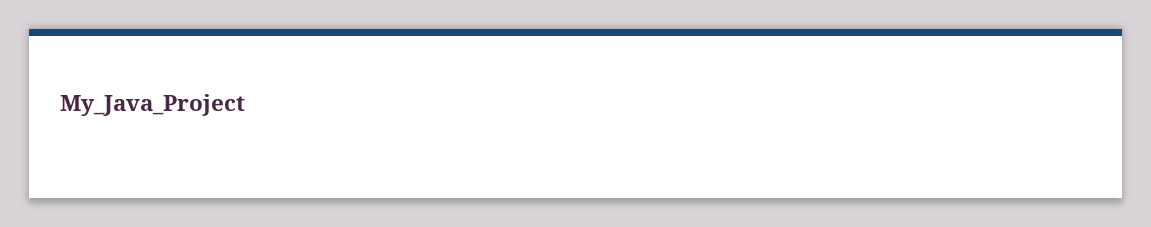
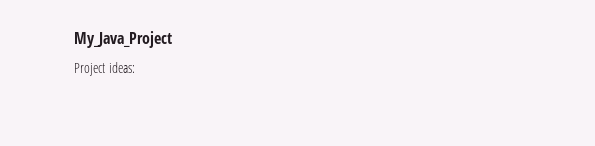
(245, 105) none -> [74,62,135,76] // Project ideas:

